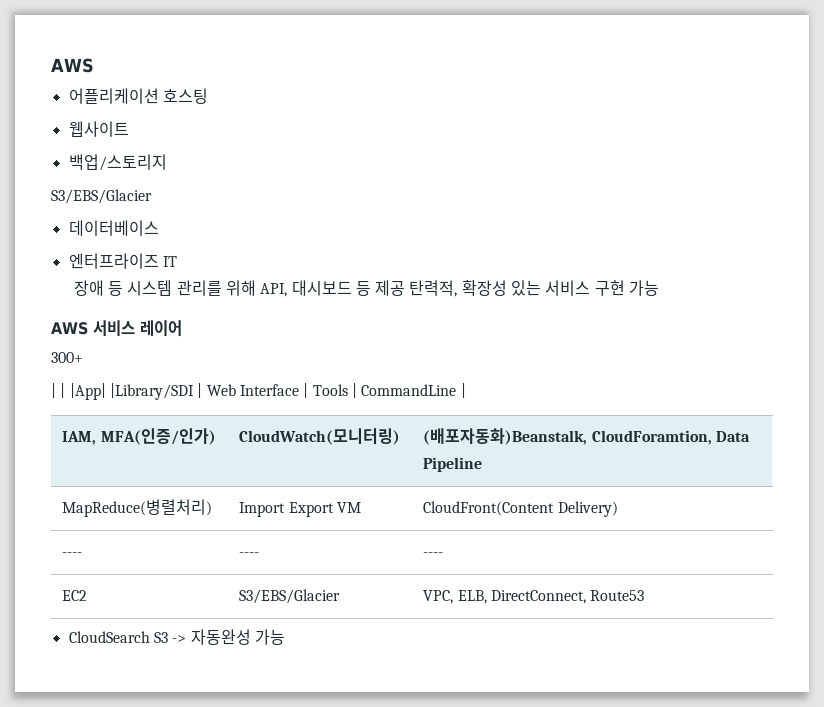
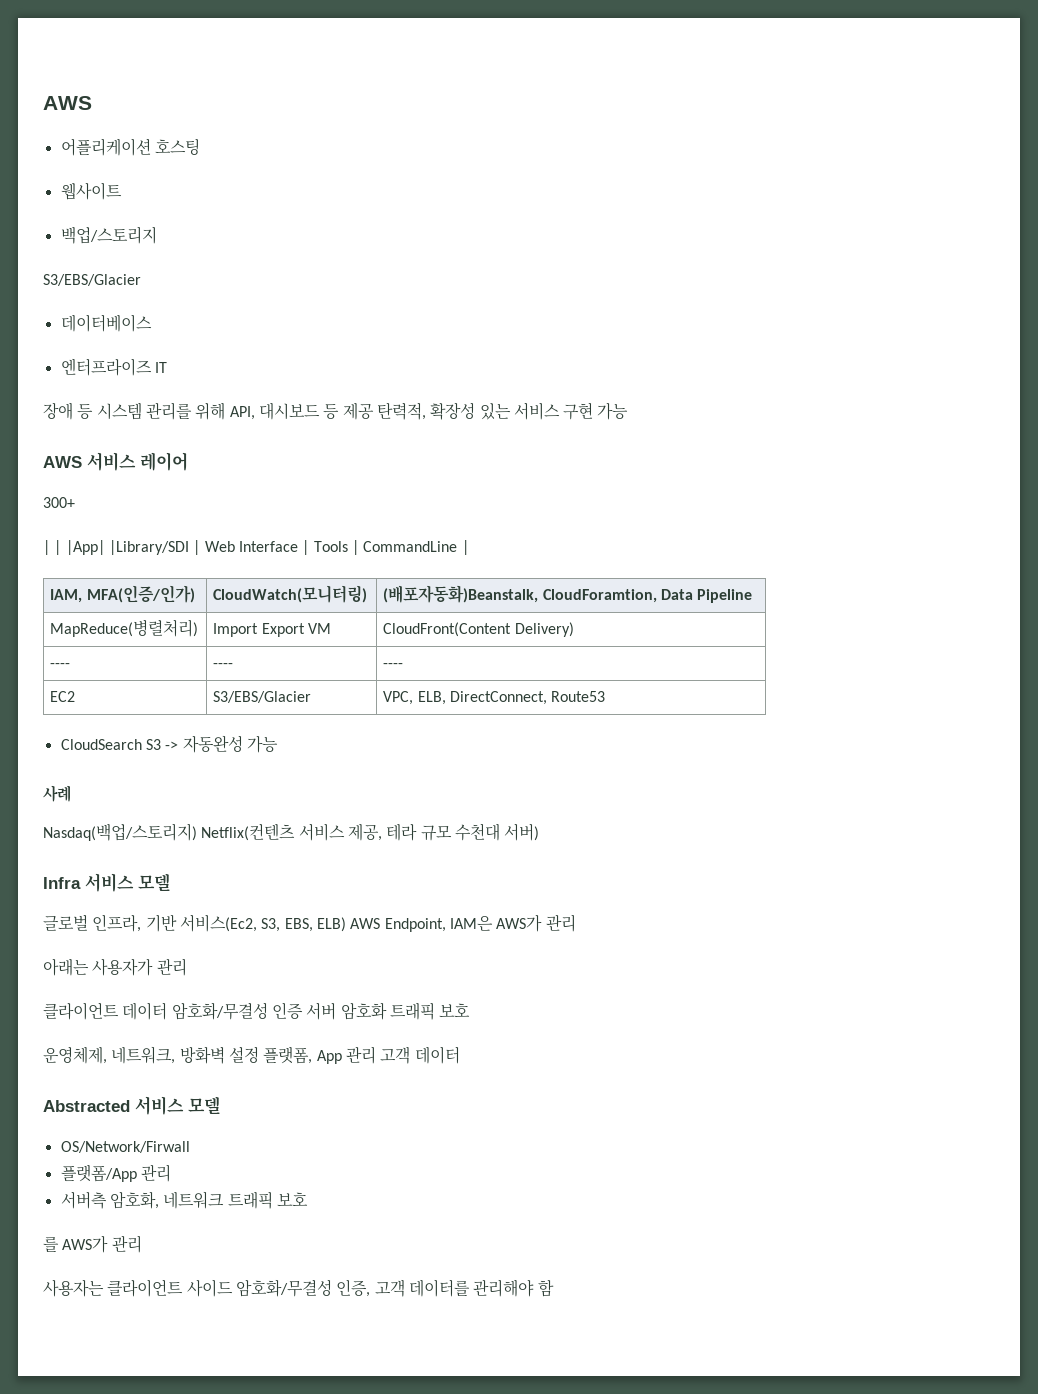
(285, 637) none -> [43,785,71,802] [43,823,540,841] [43,873,170,892] [43,914,576,932] [43,958,187,976] [43,1002,471,1020] [43,1046,460,1064] [43,1096,220,1115] [60,1141,190,1153] [60,1164,171,1182] [60,1191,308,1209] [43,1235,142,1253] [43,1279,554,1297] // 사례 // Nasdaq(백업/스토리지) Netflix(컨텐츠 서비스 제공, 테라 규모 수천대 서버) // Infra 서비스 모델 // 글로벌 인프라, 기반 서비스(Ec2, S3, EBS, ELB) AWS Endpoint, IAM은 AWS가 관리 // 아래는 사용자가 관리 // 클라이언트 데이터 암호화/무결성 인증 서버 암호화 트래픽 보호 // 운영체제, 네트워크, 방화벽 설정 플랫폼, App 관리 고객 데이터 // Abstracted 서비스 모델 // OS/Network/Firwall // 플랫폼/App 관리 // 서버측 암호화, 네트워크 트래픽 보호 // 를 AWS가 관리 // 사용자는 클라이언트 사이드 암호화/무결성 인증, 고객 데이터를 관리해야 함

